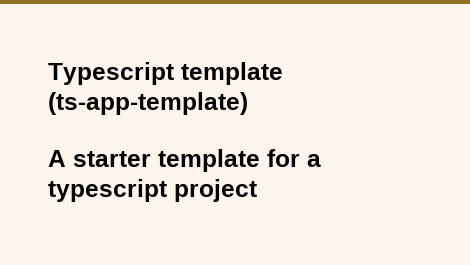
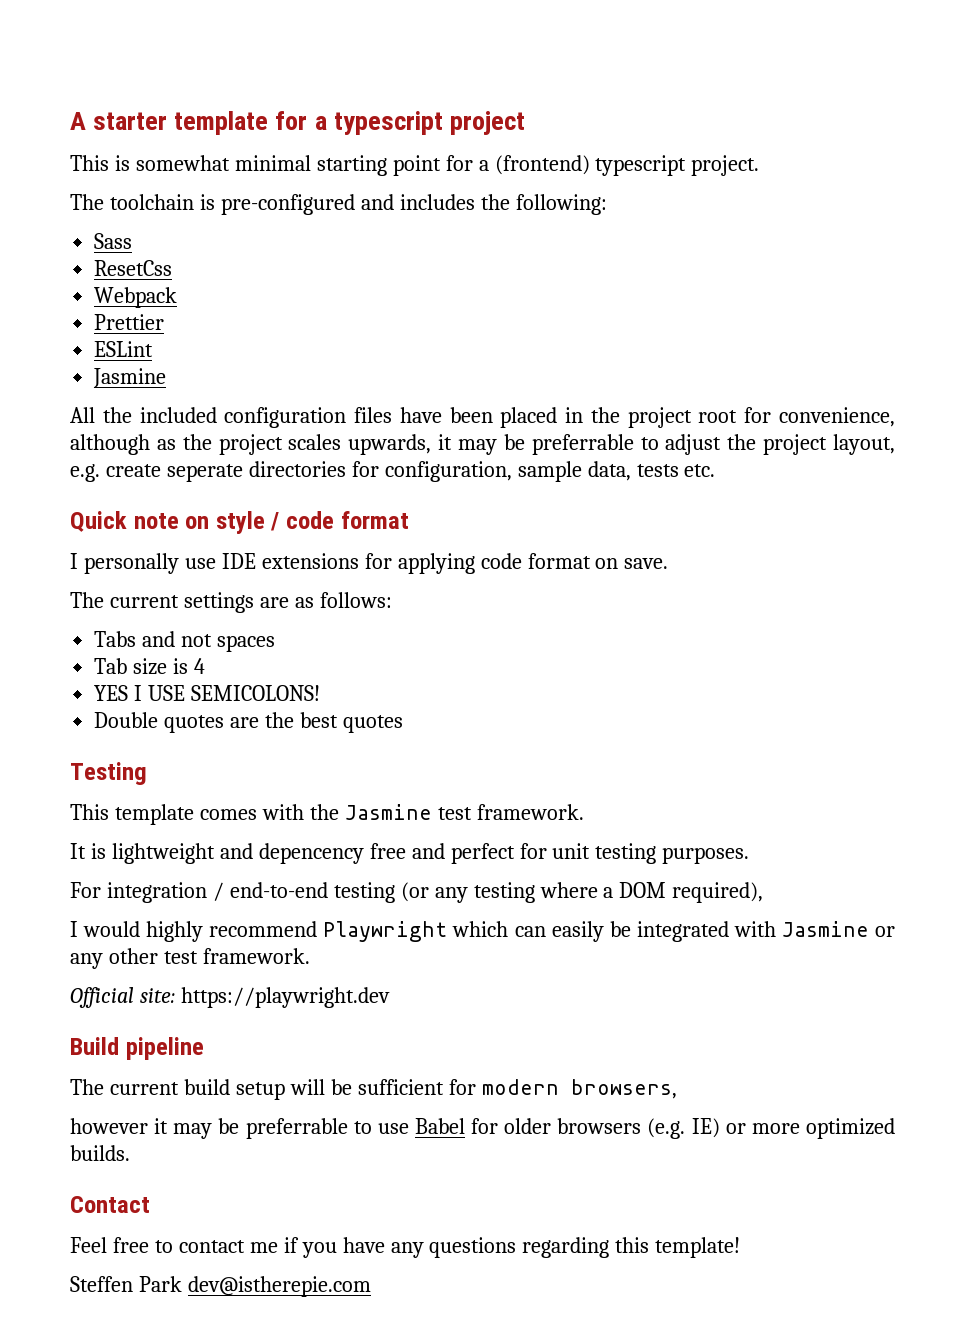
[48,62,283,85] [48,92,248,115] Typescript template (ts-app-template) // -> (70, 121) none
(257, 190) none -> [70,155,760,176] [70,194,607,215] [94,233,133,249] [94,260,173,276] [94,287,178,308] [94,314,165,330] [94,341,154,357] [93,368,167,388] [70,407,895,428] [70,434,895,455] [70,461,716,482] [70,511,409,534] [70,553,669,574] [70,592,392,613] [94,631,276,652] [94,658,206,675] [94,685,321,701] [94,712,403,733] [70,762,147,785] [70,804,584,825] [70,843,750,864] [70,882,764,903] [70,921,896,942] [70,948,310,969] [70,987,390,1008] [70,1037,204,1060] [70,1079,677,1100] [70,1118,895,1139] [70,1145,130,1161] [70,1196,150,1213] [70,1237,741,1258] [70,1276,371,1297] // This is somewhat minimal starting point for a (frontend) typescript project. // The toolchain is pre-configured and includes the following: // Sass // ResetCss // Webpack // Prettier // ESLint // Jasmine // All the included configuration files have been placed in the project root for convenience, although as the project scales upwards, it may be preferrable to adjust the project layout, e.g. create seperate directories for configuration, sample data, tests etc. // Quick note on style / code format // I personally use IDE extensions for applying code format on save. // The current settings are as follows: // Tabs and not spaces // Tab size is 4 // YES I USE SEMICOLONS! // Double quotes are the best quotes // Testing // This template comes with the Jasmine test framework. // It is lightweight and depencency free and perfect for unit testing purposes. // For integration / end-to-end testing (or any testing where a DOM required), // I would highly recommend Playwright which can easily be integrated with Jasmine or any other test framework. // Official site: https://playwright.dev // Build pipeline // The current build setup will be sufficient for modern browsers, // however it may be preferrable to use Babel for older browsers (e.g. IE) or more optimized builds. // Contact // Feel free to contact me if you have any questions regarding this template! // Steffen Park dev@istherepie.com

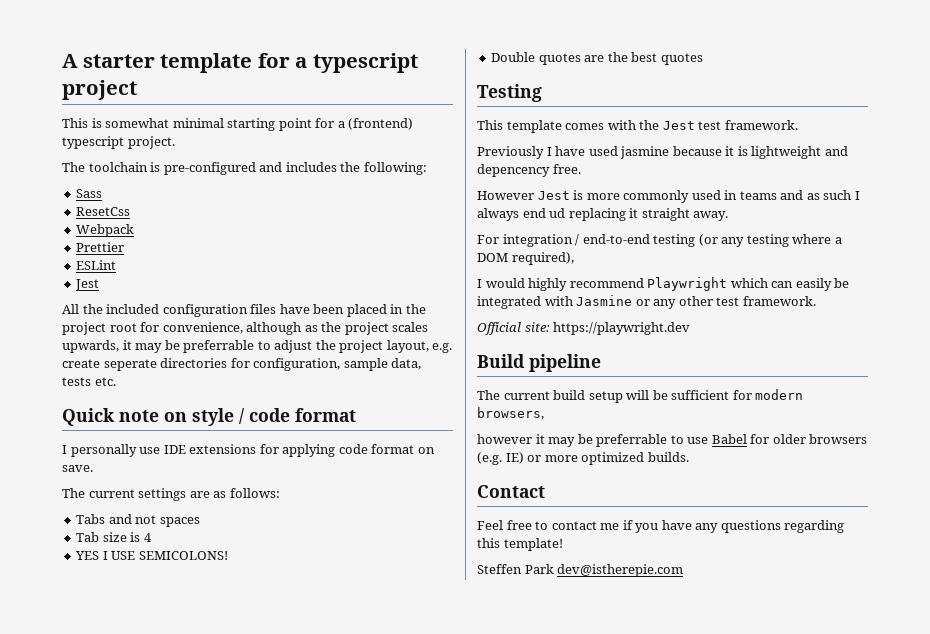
[93,368,167,388] Jasmine -> [75,279,100,291] Jest
[344,804,584,820] [70,843,750,864] Jasmine test framework. // It is lightweight and depencency free and perfect for unit testing purposes. -> [662,120,798,130] [477,146,848,159] [477,164,581,177] [477,190,860,203] [477,208,729,221] Jest test framework. // Previously I have used jasmine because it is lightweight and depencency free. // However Jest is more commonly used in teams and as such I always end ud replacing it straight away.

